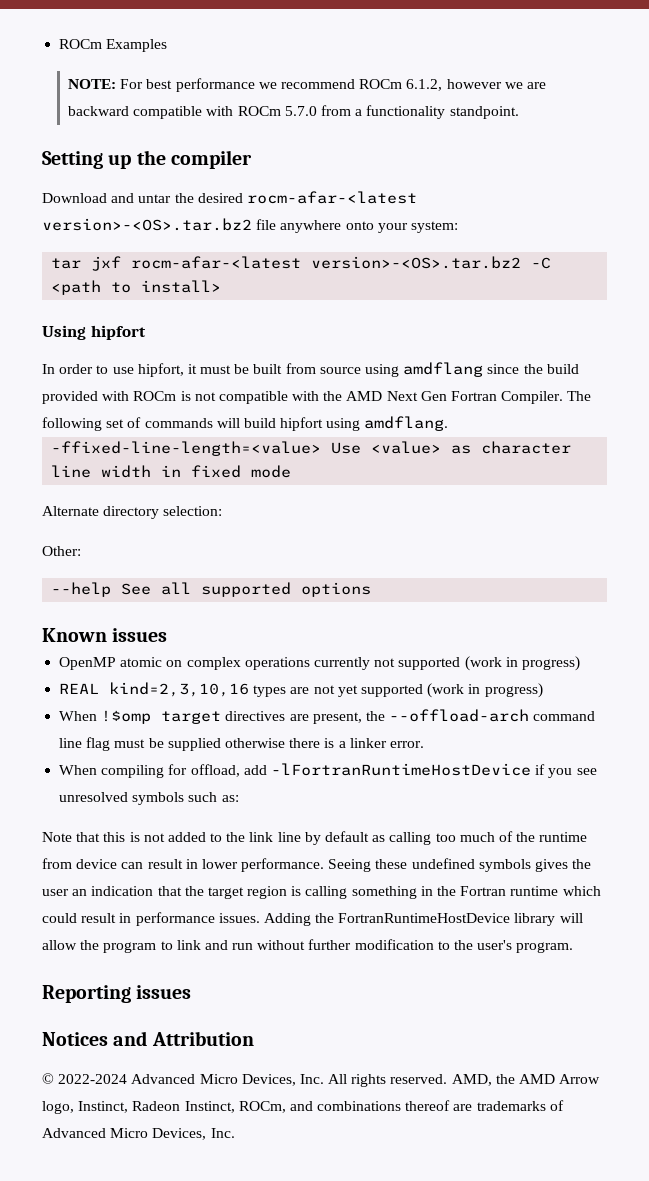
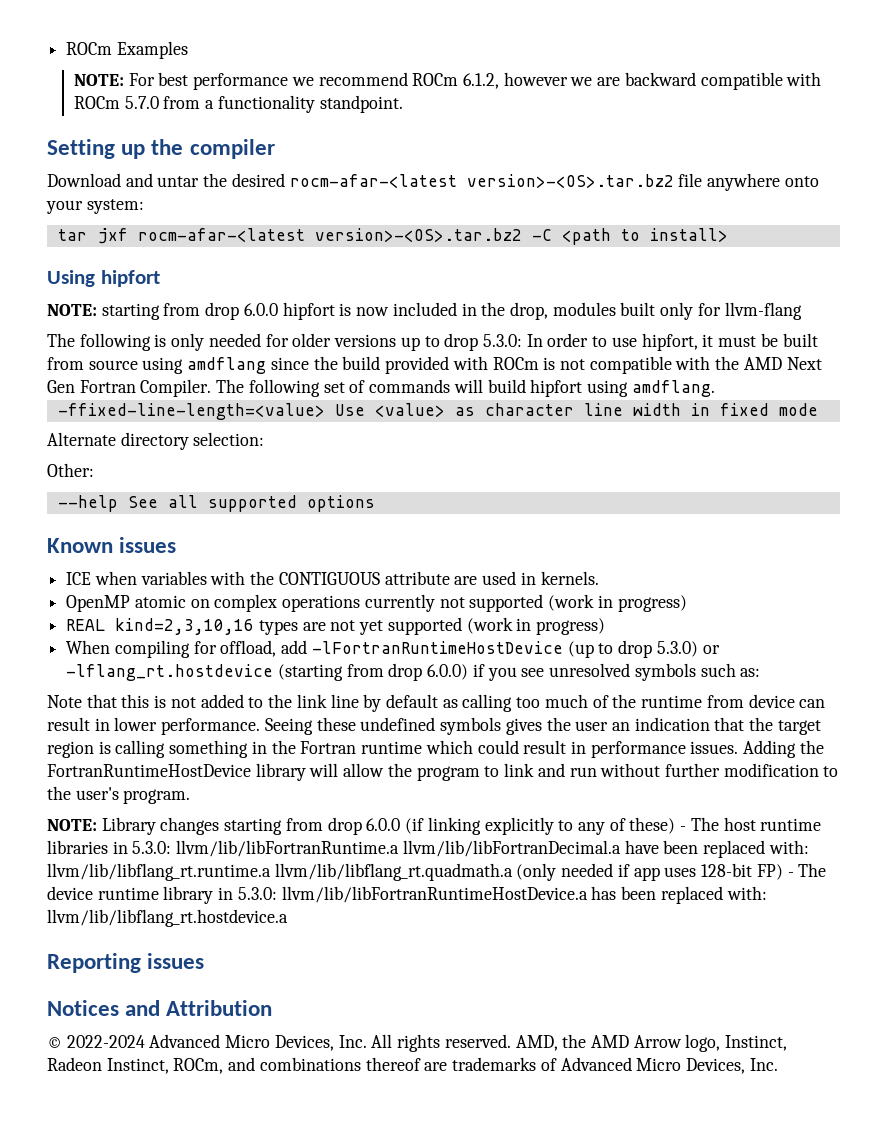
(146, 332) none -> [47,302,802,320] [47,333,522,351] NOTE: starting from drop 6.0.0 hipfort is now included in the drop, modules built only for llvm-flang // The following is only needed for older versions up to drop 5.3.0:
(168, 635) none -> [66,571,599,585] // ICE when variables with the CONTIGUOUS attribute are used in kernels.
[59,709,596,724] [59,737,424,751] // When !$omp target directives are present, the --offload-arch command line flag must be supplied otherwise there is a linker error. -> (606, 626) none
(531, 769) none -> [567,640,720,658] [66,663,469,681] (up to drop 5.3.0) or -lflang_rt.hostdevice (starting from drop 6.0.0)
(574, 947) none -> [47,817,822,835] [47,840,809,858] [47,863,827,881] [47,886,767,904] [47,909,288,927] // NOTE: Library changes starting from drop 6.0.0 (if linking explicitly to any of these) - The host runtime libraries in 5.3.0: llvm/lib/libFortranRuntime.a llvm/lib/libFortranDecimal.a have been replaced with: llvm/lib/libflang_rt.runtime.a llvm/lib/libflang_rt.quadmath.a (only needed if app uses 128-bit FP) - The device runtime library in 5.3.0: llvm/lib/libFortranRuntimeHostDevice.a has been replaced with: llvm/lib/libflang_rt.hostdevice.a

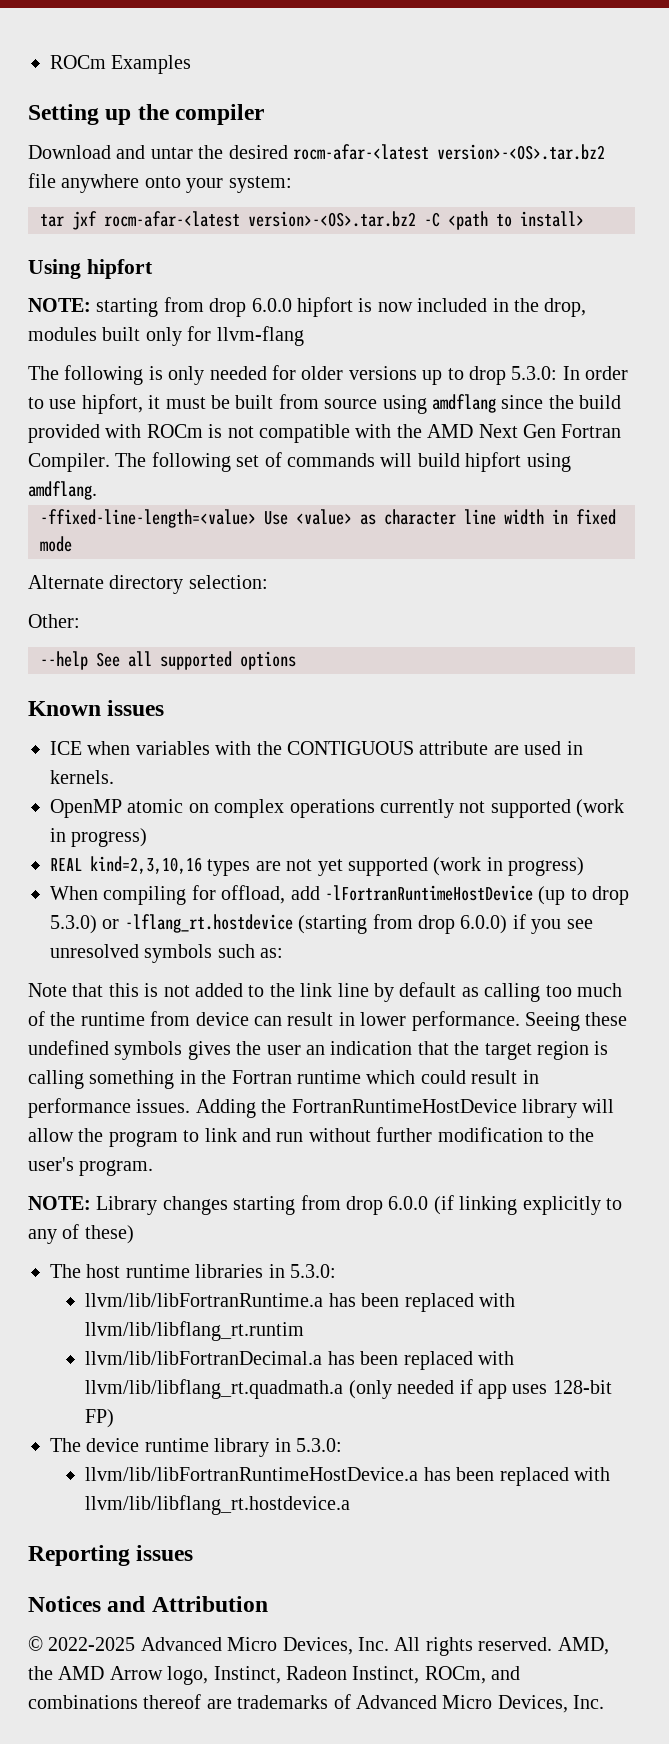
[73,72,822,90] [73,95,403,113] // NOTE: For best performance we recommend ROCm 6.1.2, however we are backward compatible with ROCm 5.7.0 from a functionality standpoint. -> (192, 64) none
[680,826,687,831] - -> (134, 1234) //
[176,840,809,858] [47,863,271,881] llvm/lib/libFortranRuntime.a llvm/lib/libFortranDecimal.a have been replaced with: llvm/lib/libflang_rt.runtime.a -> [85,1293,515,1312] [85,1321,305,1341] [85,1351,514,1370] // llvm/lib/libFortranRuntime.a has been replaced with llvm/lib/libflang_rt.runtim // llvm/lib/libFortranDecimal.a has been replaced with
[787,872,794,877] - -> (115, 1418) //
(277, 893) none -> (342, 1445) //
[726,886,767,900] with: -> [573,1467,610,1481] with
[66,1035,145,1048] 2022-2024 -> [48,1637,136,1651] 2022-2025

